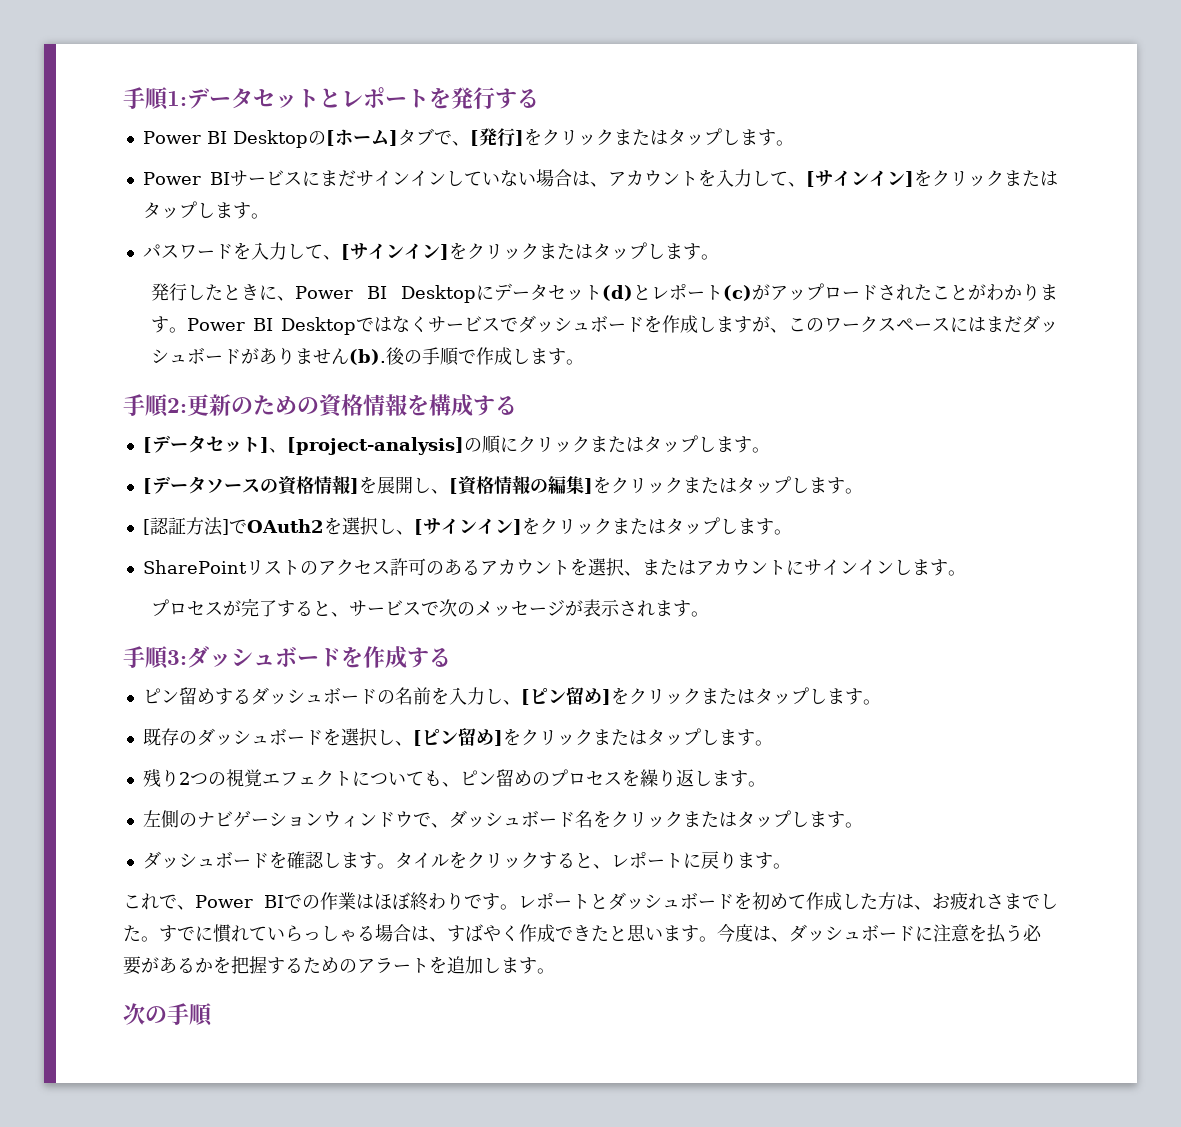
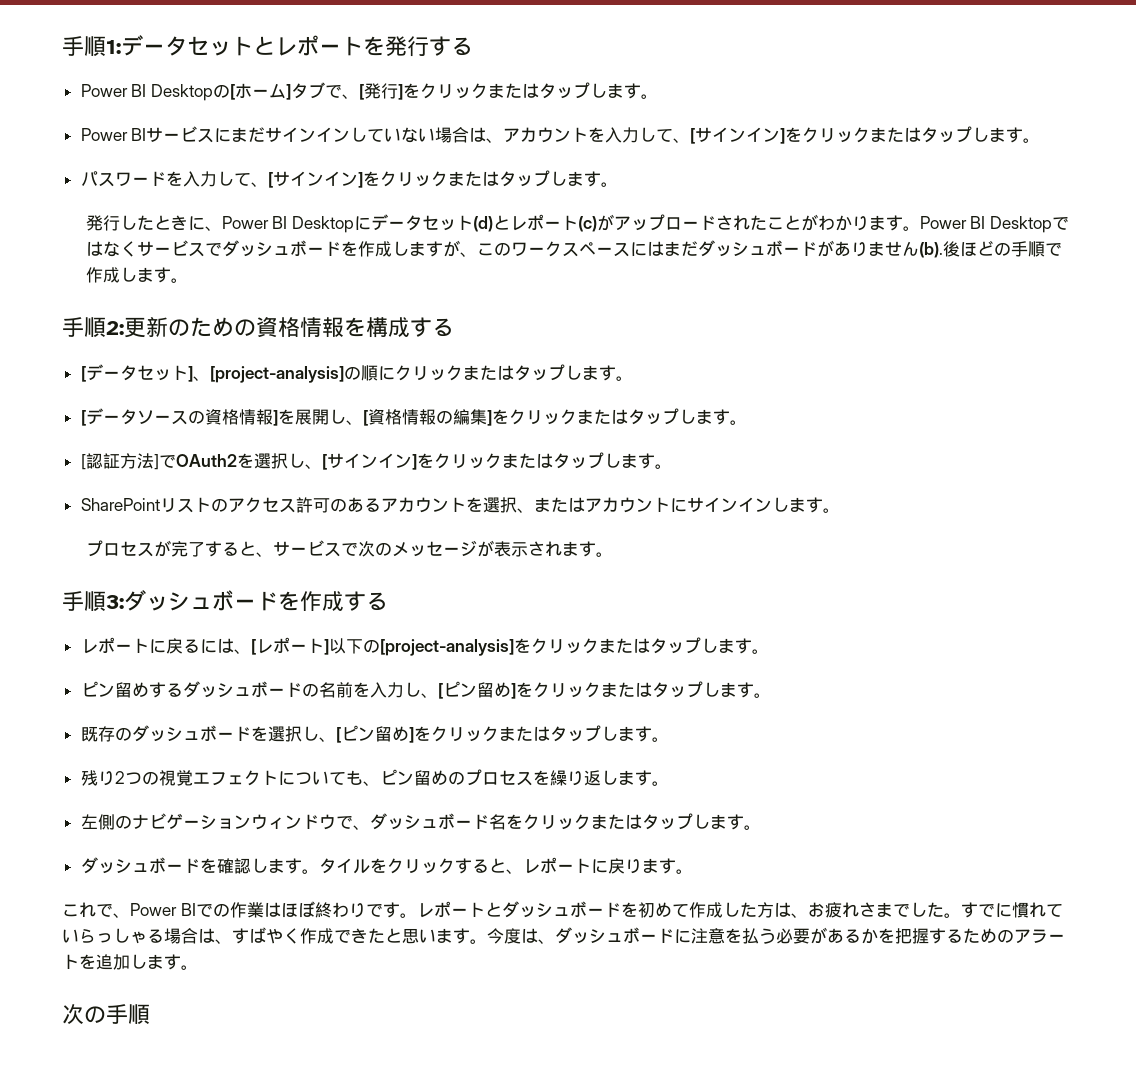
(406, 356) none -> [959,240,994,257] ほど
(451, 657) none -> [80,637,769,656] // レポートに戻るには、[レポート]以下の[project-analysis]をクリックまたはタップします。

